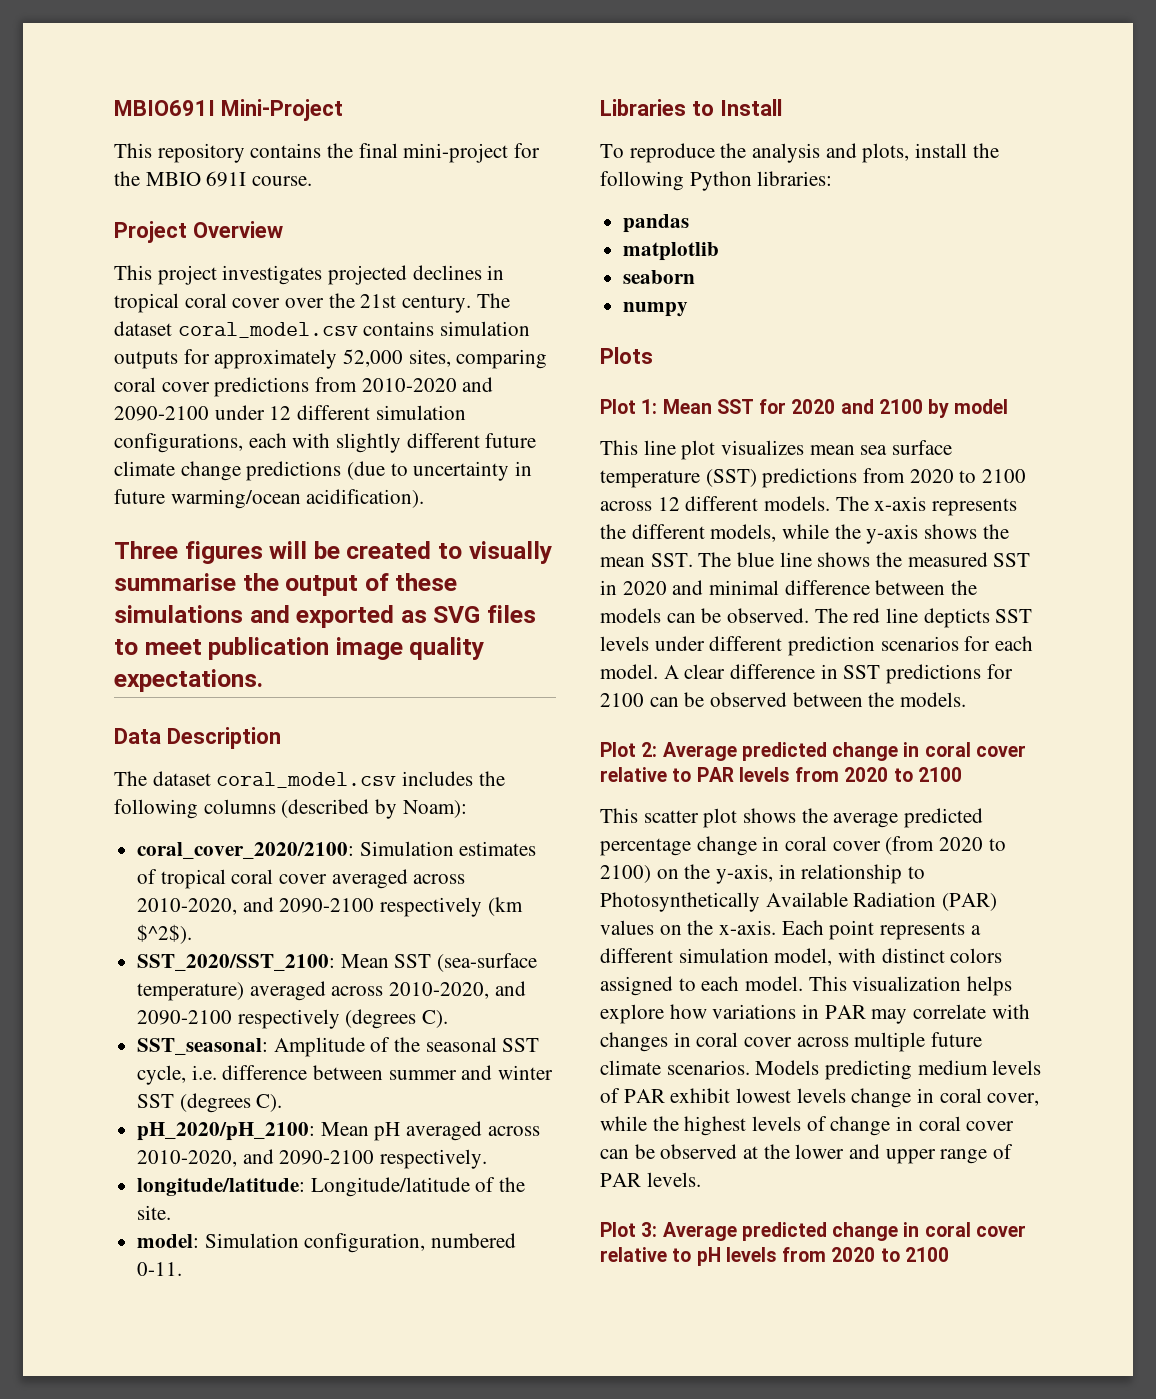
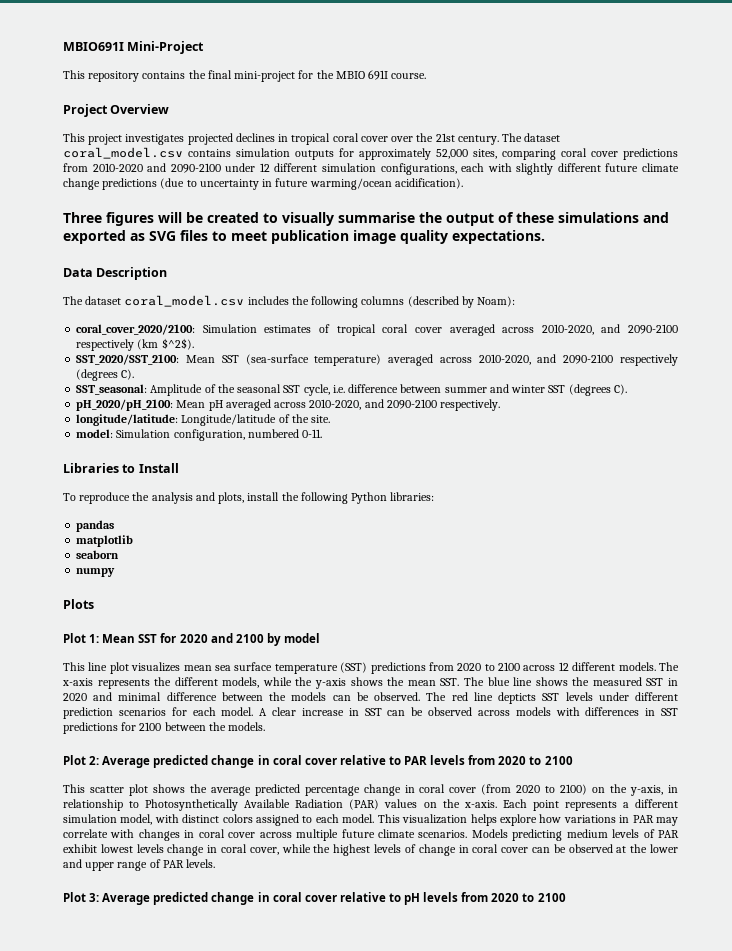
[730,664,816,679] difference -> [301,707,640,716] increase in SST can be observed across models with differences
[649,692,788,707] can be observed -> (162, 726) none

